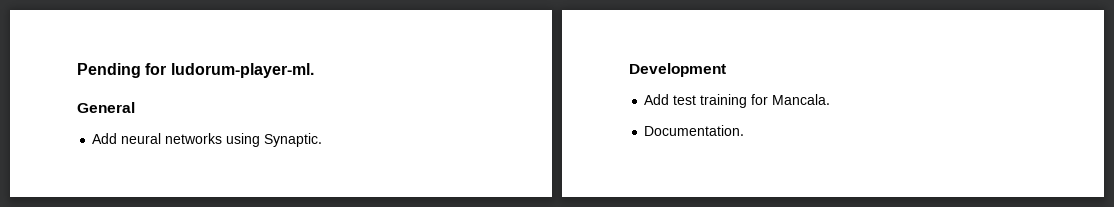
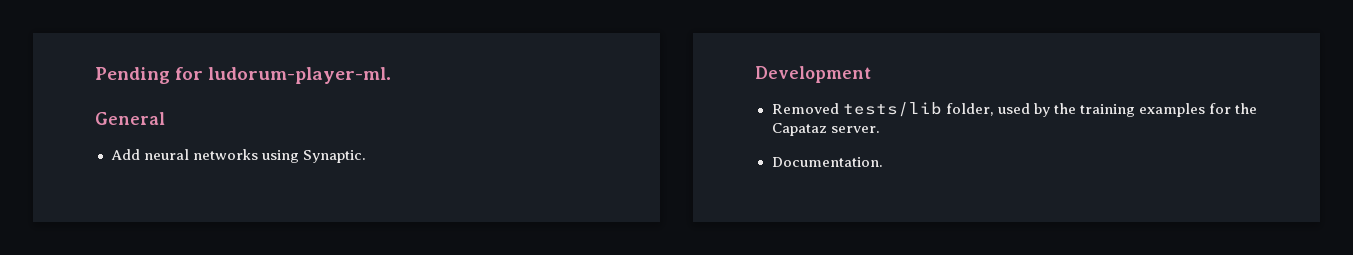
[644,94,831,108] Add test training for Mancala. -> [771,102,1257,117] [771,123,880,136] Removed tests/lib folder, used by the training examples for the Capataz server.

